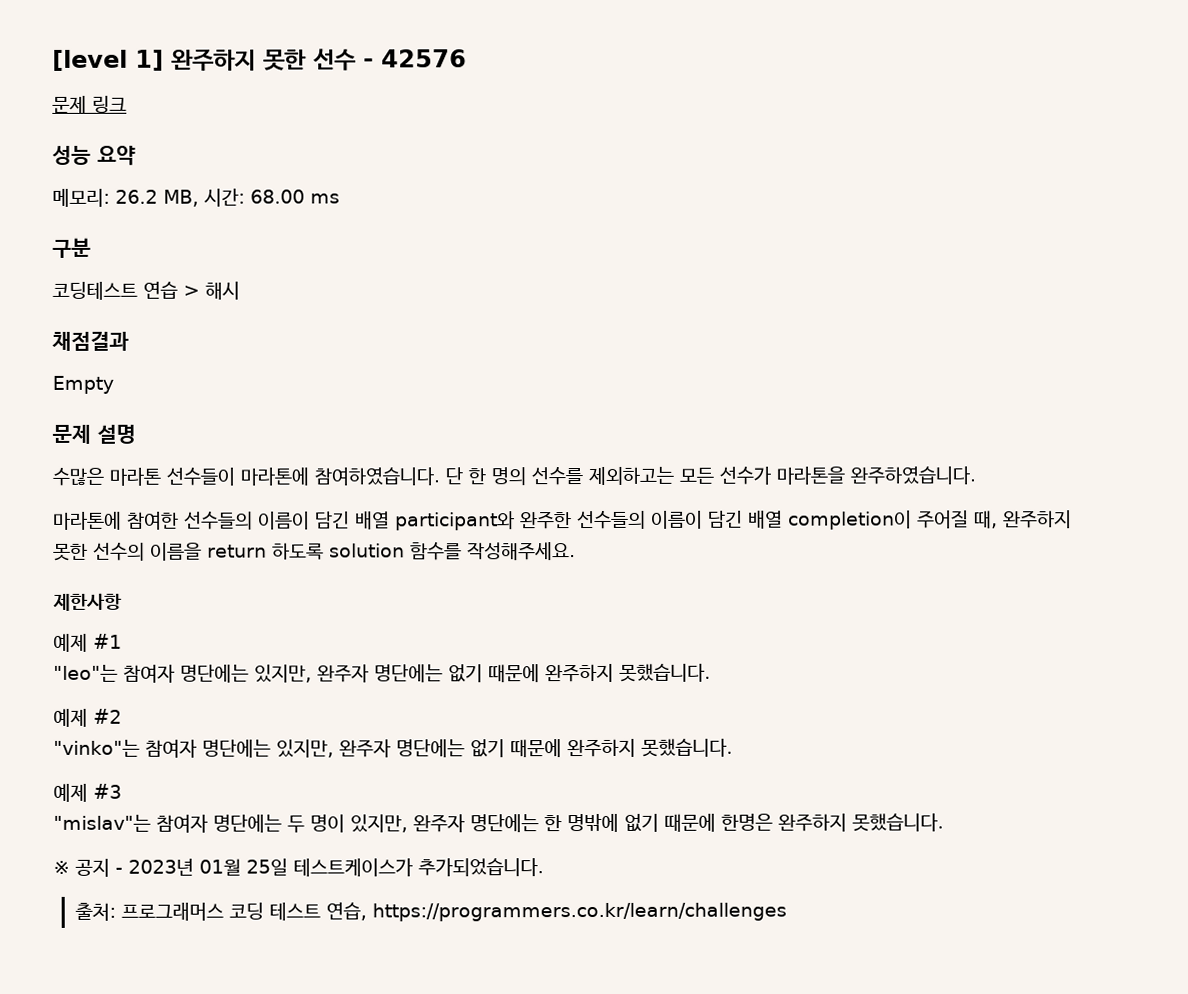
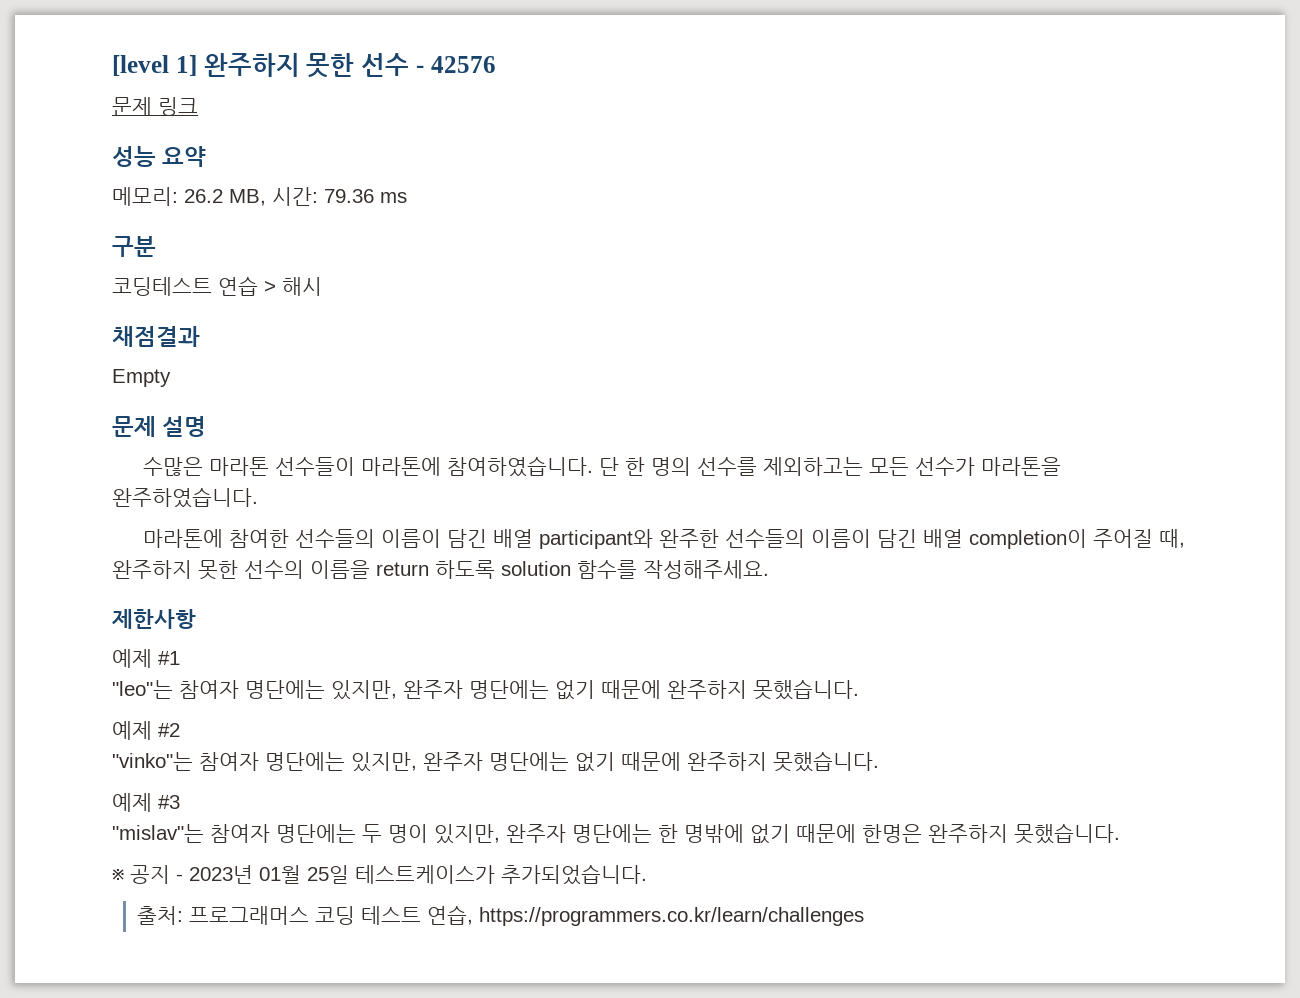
[250,189,305,204] 68.00 -> [324,189,374,203] 79.36

